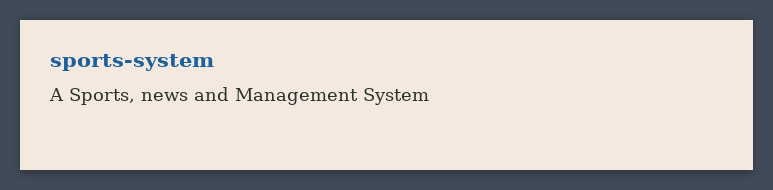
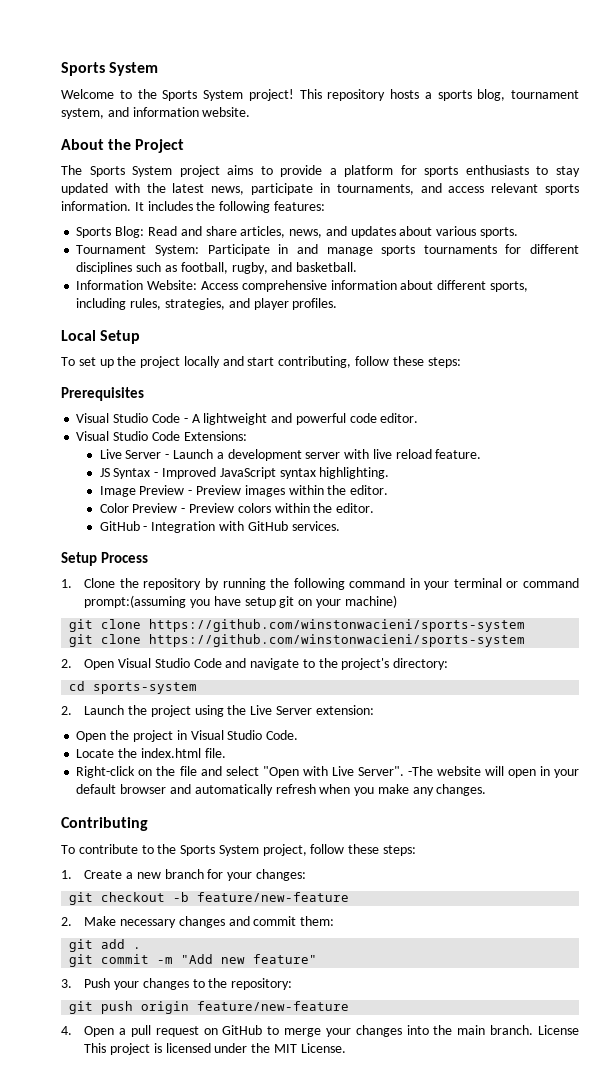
[50,54,214,71] [49,87,429,105] sports-system // A Sports, news and Management System -> [61,62,159,76] [61,89,579,101] [61,107,251,119] [61,139,185,153] [61,165,581,177] [61,183,579,195] [61,201,325,213] [76,226,518,238] [76,244,579,256] [76,262,358,274] [76,280,528,292] [76,298,338,310] [61,330,141,344] [61,356,461,368] [61,387,144,401] [76,413,419,425] [76,431,247,441] [99,449,482,461] [99,467,390,479] [99,485,389,497] [99,503,375,513] [99,521,340,533] [61,552,148,566] [61,578,579,590] [84,595,397,608] [69,619,526,632] [69,634,526,647] [61,658,449,670] [69,681,198,694] [61,705,374,717] [76,730,299,742] [76,748,226,758] [76,766,580,778] [76,784,487,796] [61,817,148,831] [61,844,417,856] [61,869,306,881] [69,892,350,905] [61,916,335,928] [69,939,142,952] [69,954,318,967] [61,978,293,990] [69,1001,350,1014] [61,1025,580,1037] [84,1043,346,1055] Sports System // Welcome to the Sports System project! This repository hosts a sports blog, tournament system, and information website. // About the Project // The Sports System project aims to provide a platform for sports enthusiasts to stay updated with the latest news, participate in tournaments, and access relevant sports information. It includes the following features: // Sports Blog: Read and share articles, news, and updates about various sports. // Tournament System: Participate in and manage sports tournaments for different disciplines such as football, rugby, and basketball. // Information Website: Access comprehensive information about different sports, including rules, strategies, and player profiles. // Local Setup // To set up the project locally and start contributing, follow these steps: // Prerequisites // Visual Studio Code - A lightweight and powerful code editor. // Visual Studio Code Extensions: // Live Server - Launch a development server with live reload feature. // JS Syntax - Improved JavaScript syntax highlighting. // Image Preview - Preview images within the editor. // Color Preview - Preview colors within the editor. // GitHub - Integration with GitHub services. // Setup Process // 1. Clone the repository by running the following command in your terminal or command prompt:(assuming you have setup git on your machine) // git clone https://github.com/winstonwacieni/sports-system // git clone https://github.com/winstonwacieni/sports-system // 2. Open Visual Studio Code and navigate to the project's directory: // cd sports-system // 2. Launch the project using the Live Server extension: // Open the project in Visual Studio Code. // Locate the index.html file. // Right-click on the file and select "Open with Live Server". -The website will open in your default browser and automatically refresh when you make any changes. // Contributing // To contribute to the Sports System project, follow these steps: // 1. Create a new branch for your changes: // git checkout -b feature/new-feature // 2. Make necessary changes and commit them: // git add . // git commit -m "Add new feature" // 3. Push your changes to the repository: // git push origin feature/new-feature // 4. Open a pull request on GitHub to merge your changes into the main branch. License This project is licensed under the MIT License.

